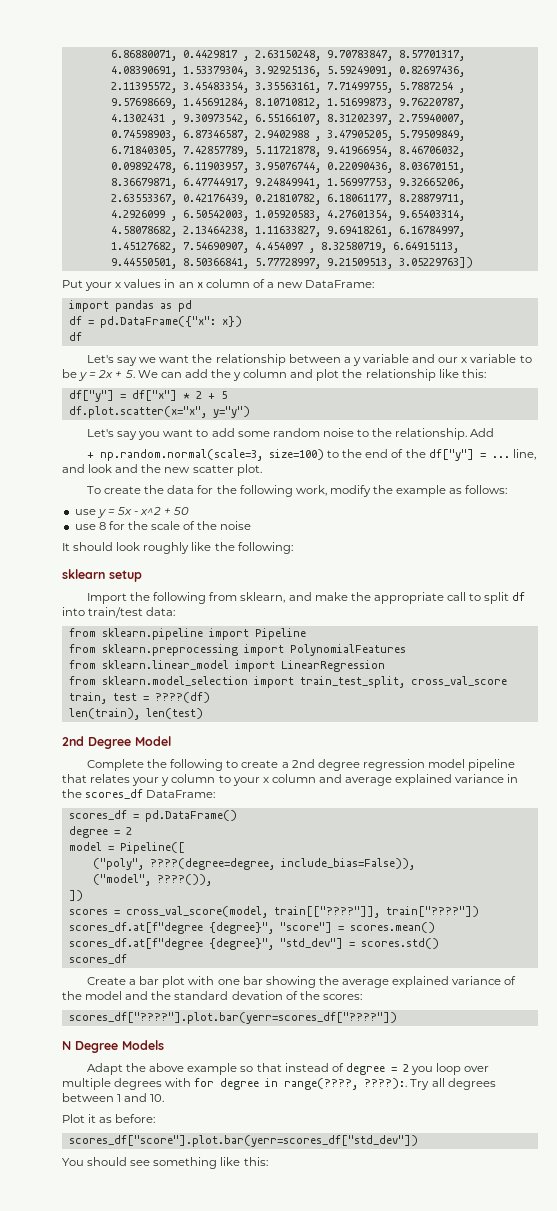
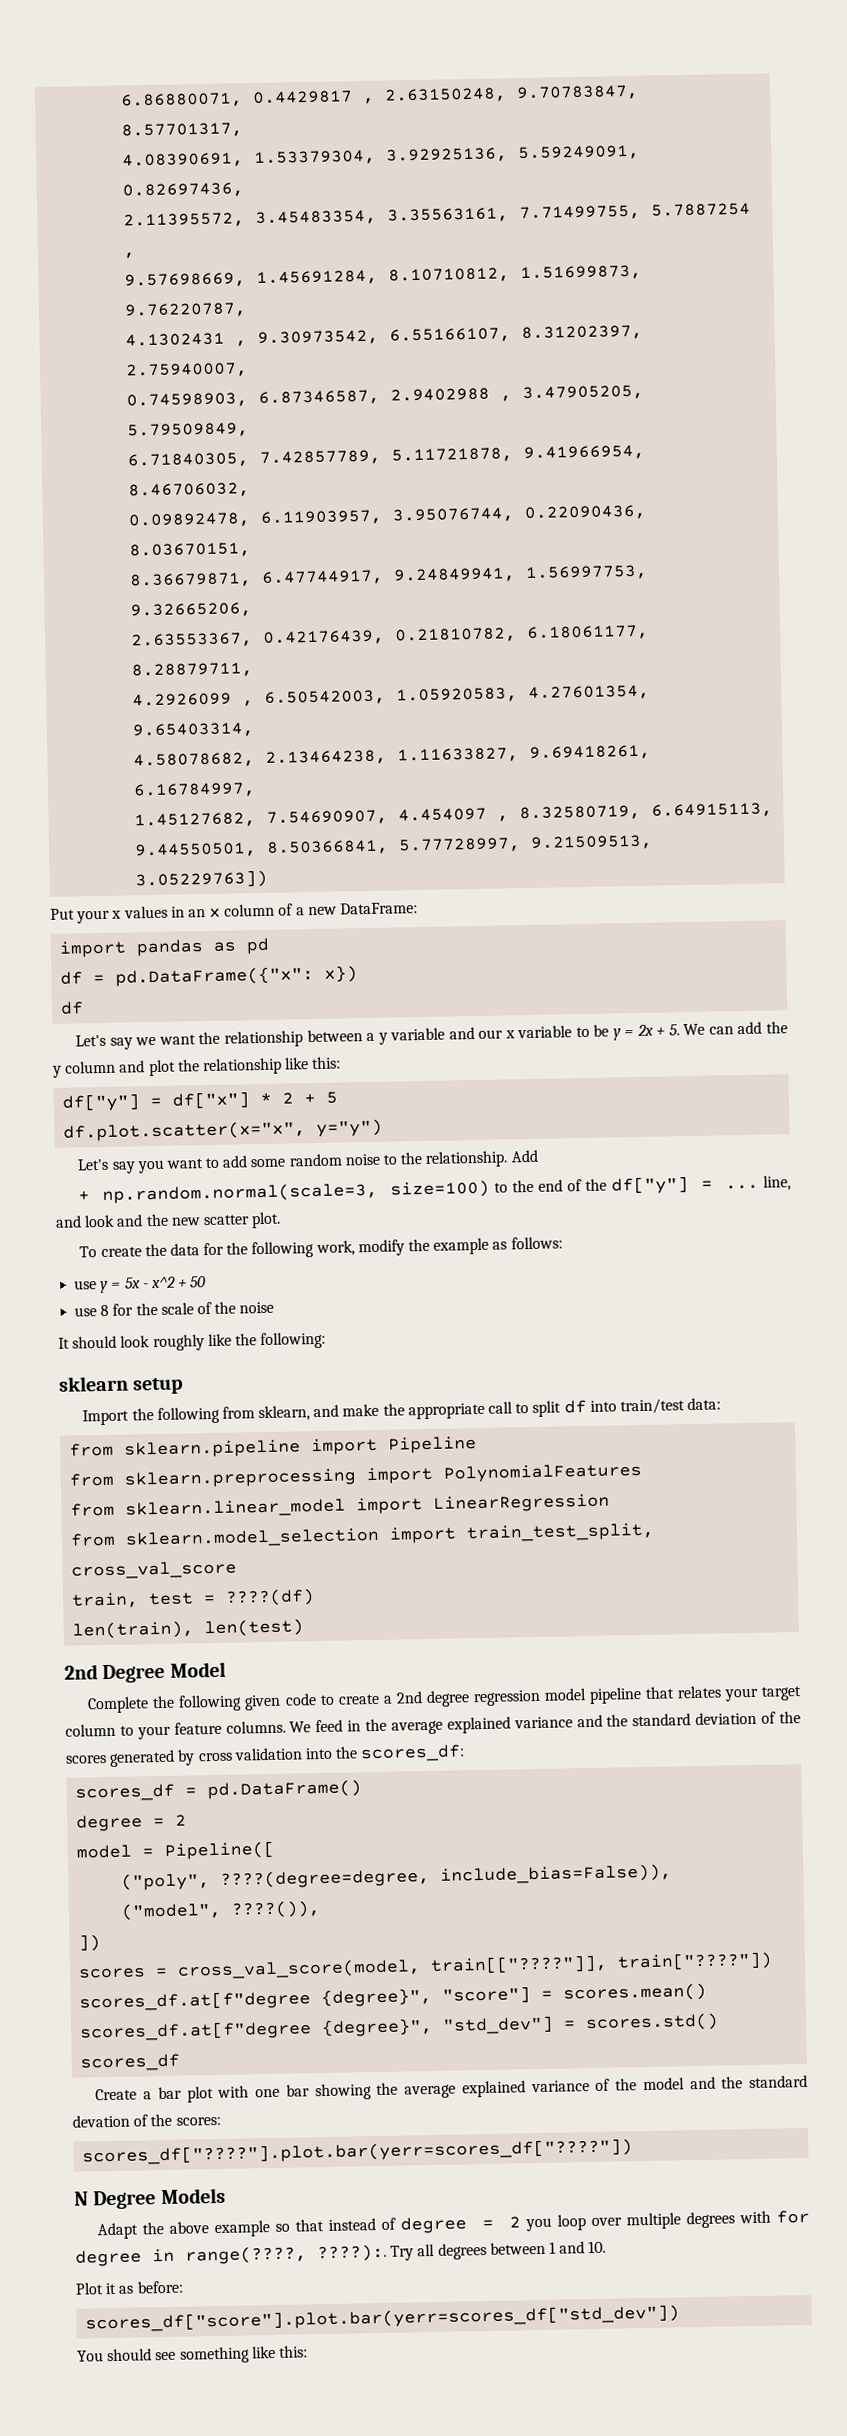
(224, 765) none -> [244,1693,317,1711] given code
[161,777,170,786] y -> [761,1686,802,1701] target
[262,774,519,786] [62,789,216,799] x column and average explained variance in the scores_df DataFrame: -> [173,1711,801,1735] [65,1744,466,1767] feature columns. We feed in the average explained variance and the standard deviation of the scores generated by cross validation into the scores_df:

